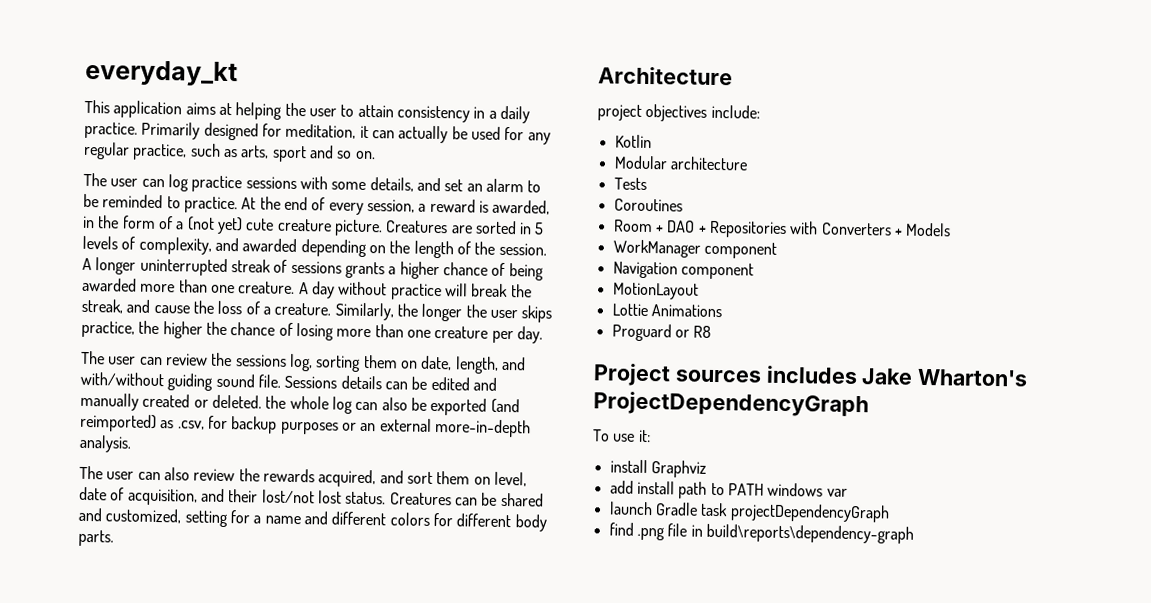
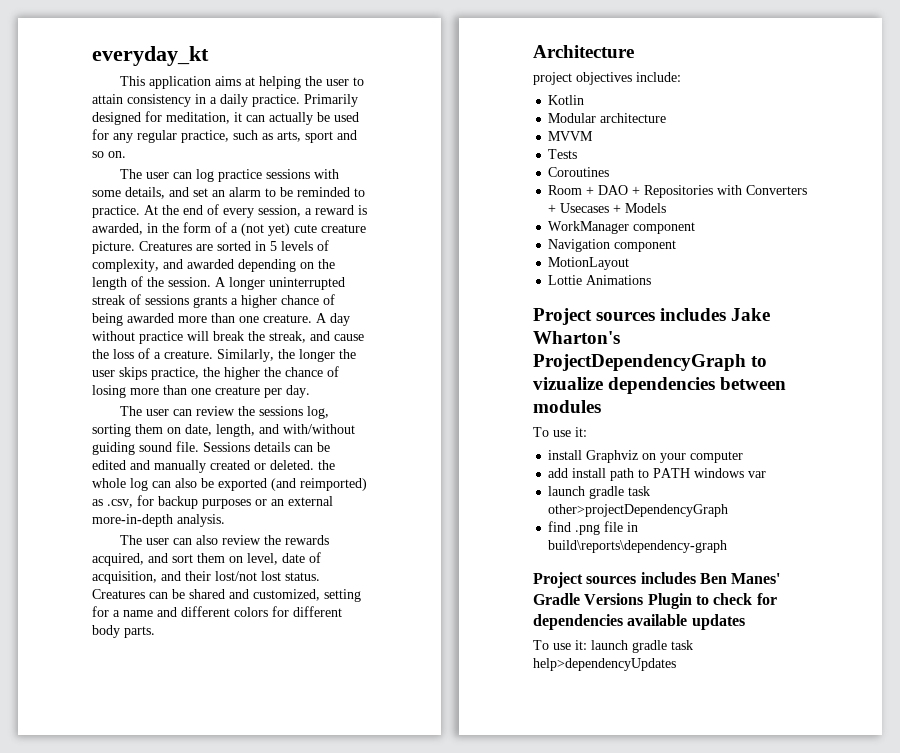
(748, 163) none -> [548,131,594,141] // MVVM
(903, 232) none -> [560,203,622,213] Usecases +
[611,323,712,342] // Proguard or R8 -> (652, 280) none
(869, 404) none -> [751,356,768,367] [533,377,787,394] [533,400,601,413] to vizualize dependencies between modules
(707, 469) none -> [642,451,744,463] on your computer
[654,502,890,523] Gradle task projectDependencyGraph -> [589,486,651,499] [548,504,729,517] gradle task other>projectDependencyGraph
(914, 533) none -> [533,572,781,588] [533,593,777,609] [533,614,745,630] [533,640,693,653] [533,658,676,671] // Project sources includes Ben Manes' Gradle Versions Plugin to check for dependencies available updates // To use it: launch gradle task help>dependencyUpdates

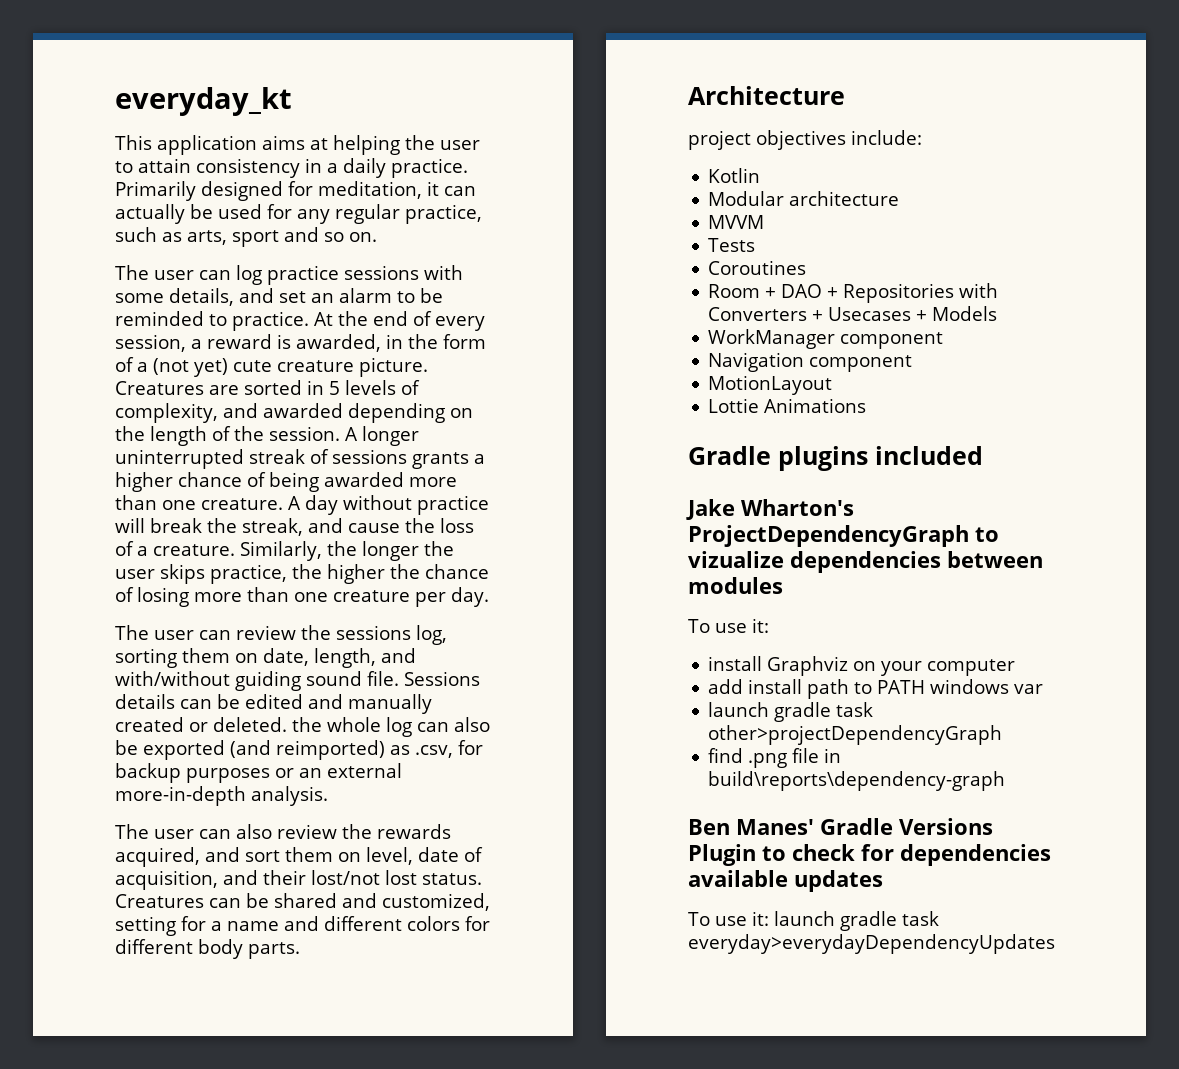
[533,308,727,325] Project sources includes -> [688,446,983,471] Gradle plugins included //
[533,572,696,588] Project sources includes -> (1006, 781) none
[533,658,676,671] help>dependencyUpdates -> [688,934,1055,954] everyday>everydayDependencyUpdates

